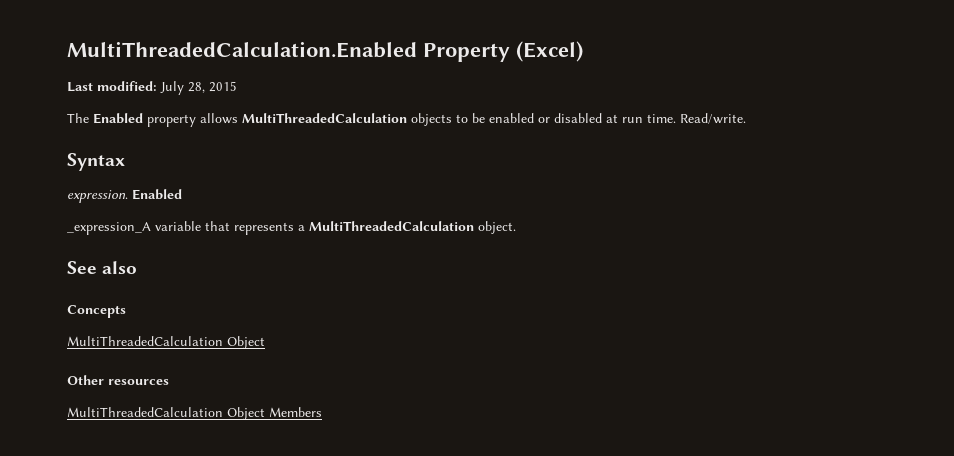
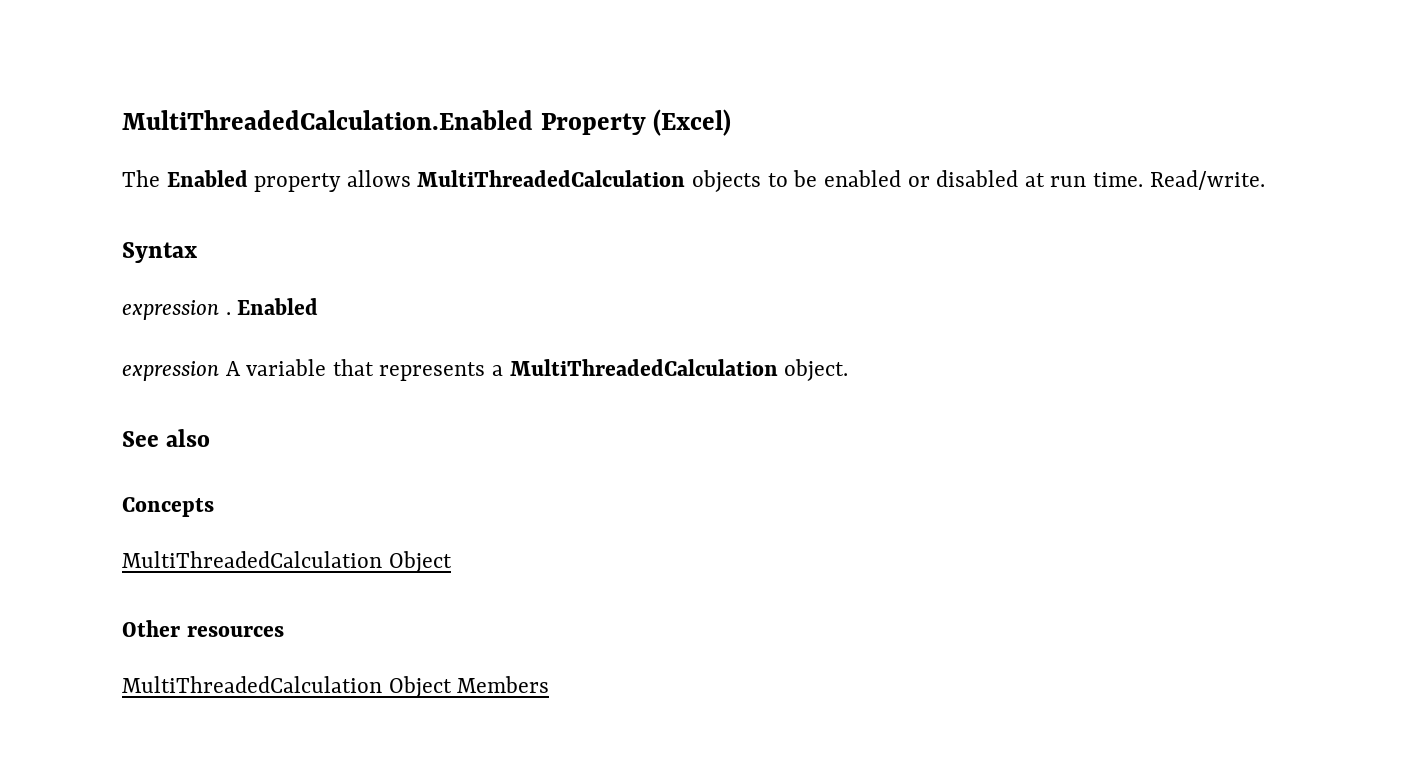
[67,81,237,95] // Last modified: July 28, 2015 -> (732, 122) none
[67,190,128,203] expression. -> [122,300,231,320] expression .
[67,222,151,235] _expression_A -> [122,361,241,381] expression A

